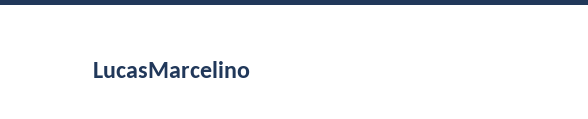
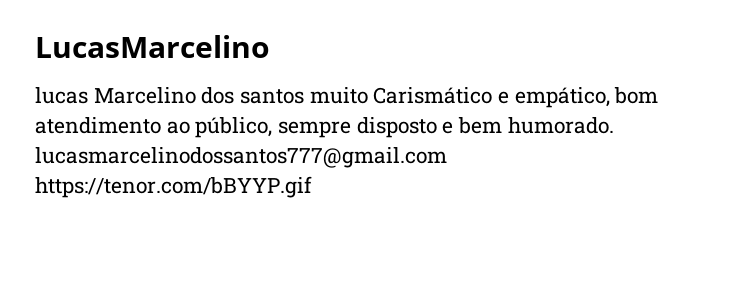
(250, 69) none -> [35,87,659,108] [35,117,614,138] [35,147,447,168] [35,176,312,198] // lucas Marcelino dos santos muito Carismático e empático, bom atendimento ao público, sempre disposto e bem humorado. lucasmarcelinodossantos777@gmail.com https://tenor.com/bBYYP.gif

